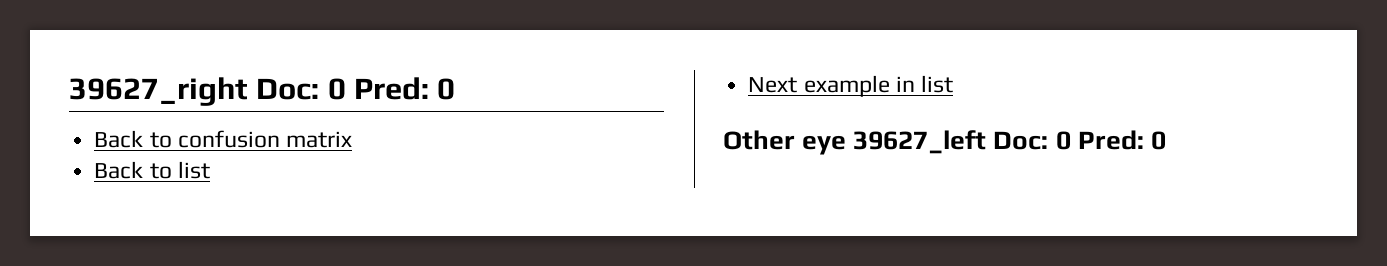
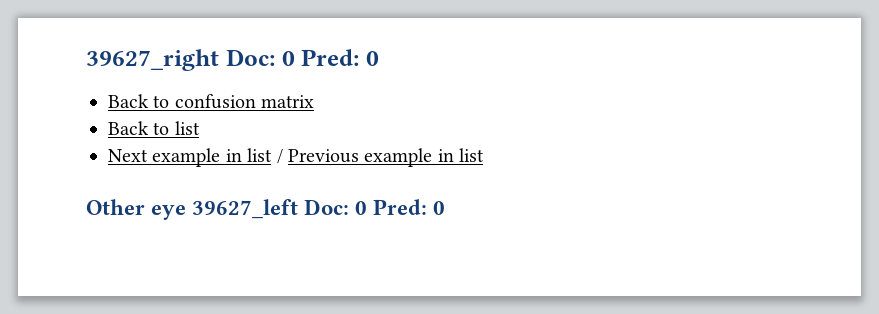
(953, 84) none -> [276,148,485,167] / Previous example in list

